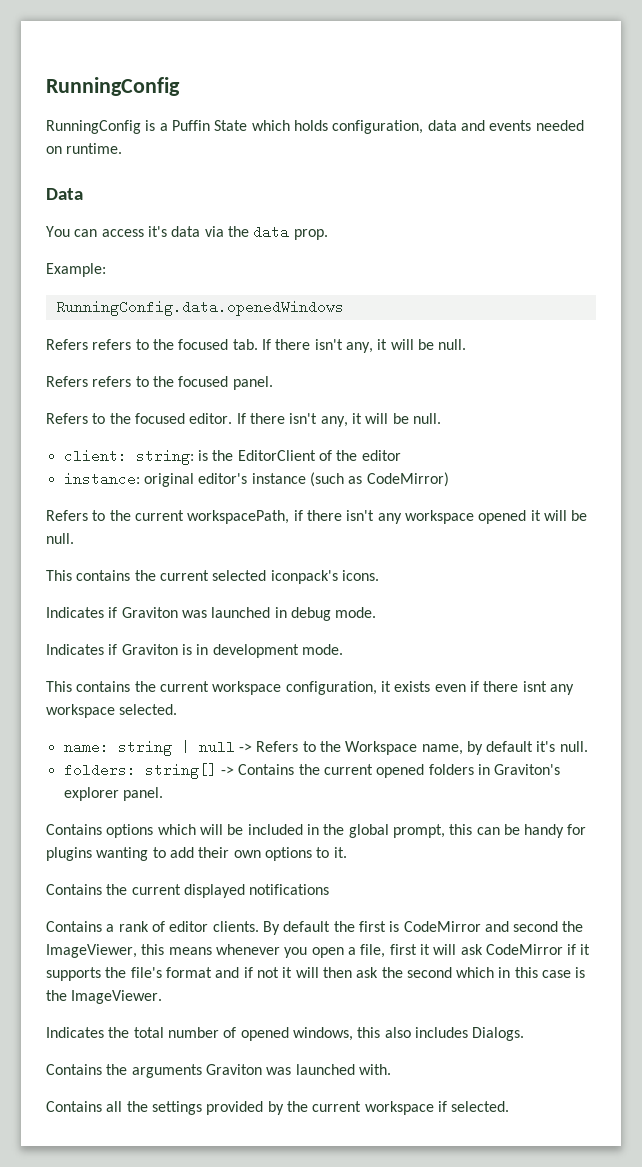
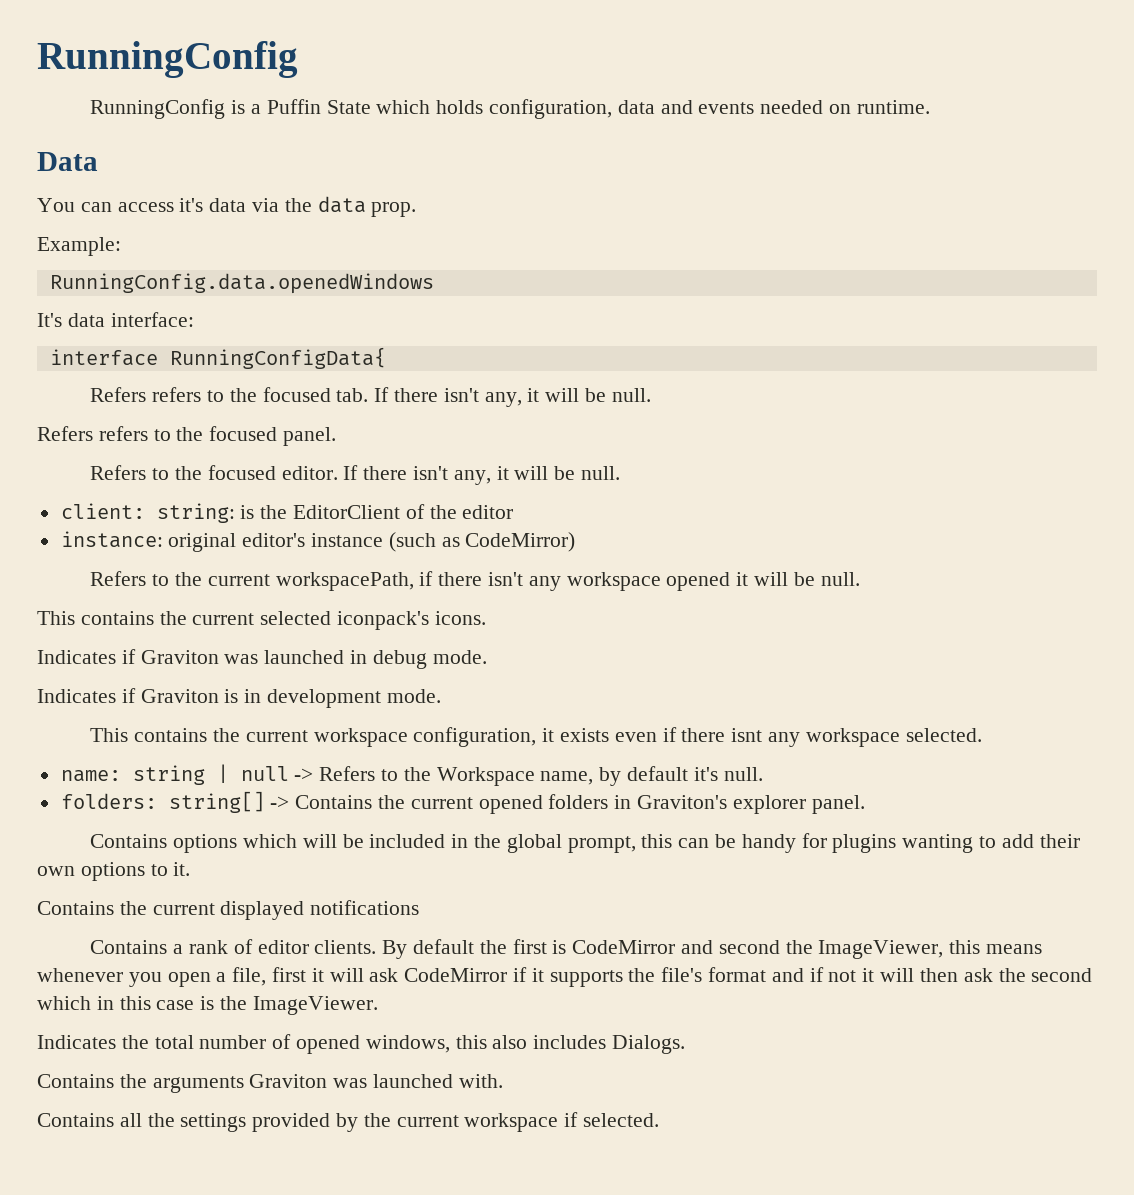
(344, 308) none -> [37,312,194,327] [49,347,386,369] // It's data interface: // interface RunningConfigData{

